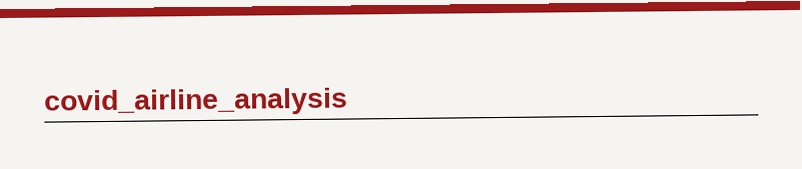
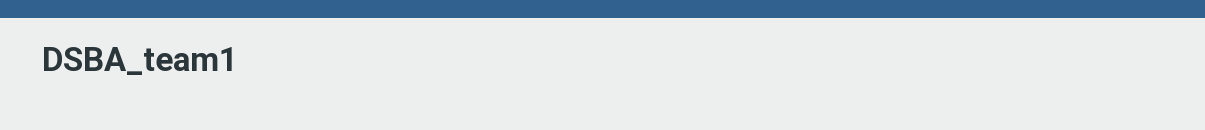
[44,87,348,117] covid_airline_analysis -> [42,47,238,75] DSBA_team1

